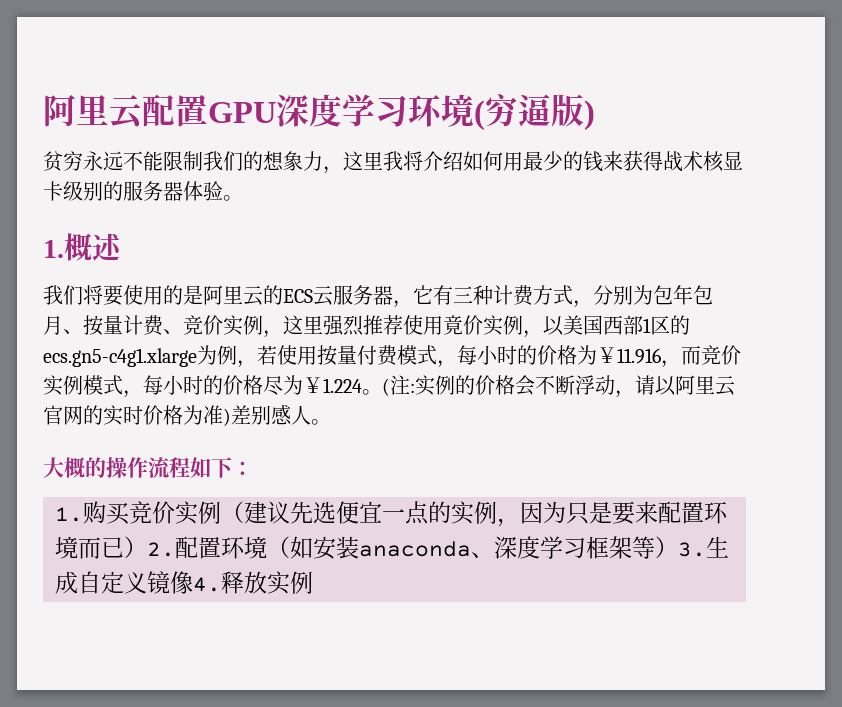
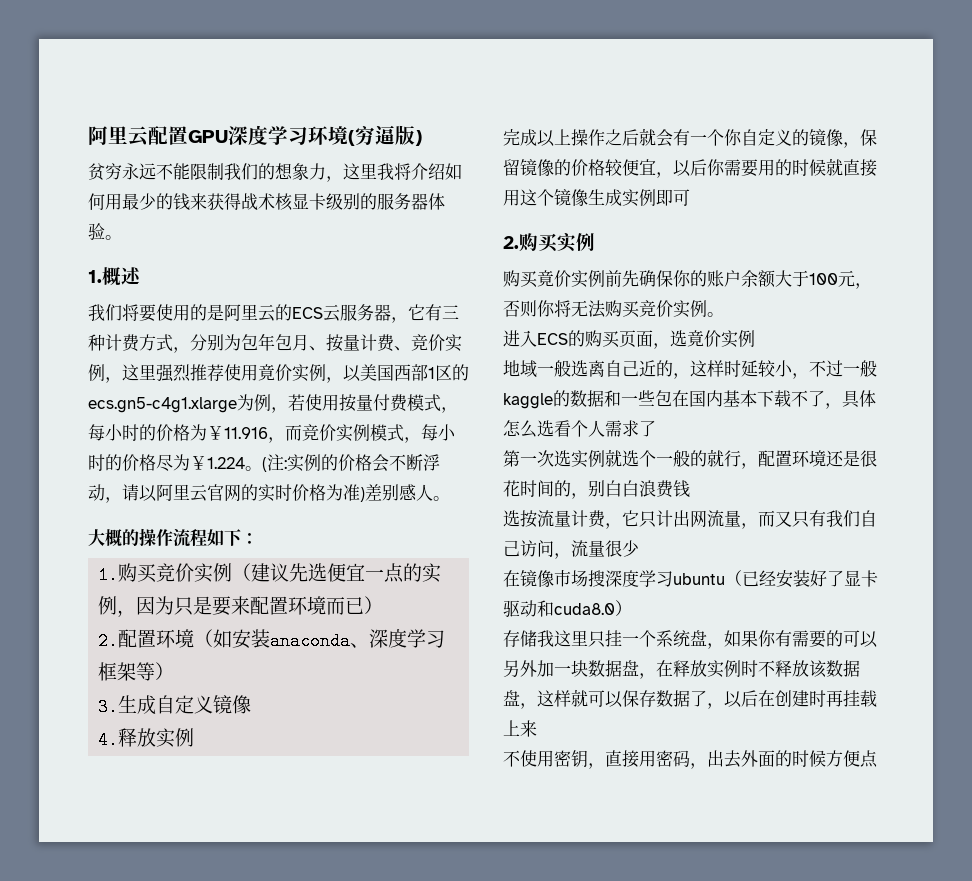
(147, 547) none -> (384, 605) //
(678, 547) none -> (175, 671) //
(193, 582) none -> (252, 704) //
(313, 582) none -> [503,128,877,148] [503,158,877,178] [503,188,690,207] [503,233,595,252] [503,270,872,289] [503,300,724,318] [503,330,755,349] [503,360,877,379] [503,390,876,409] [503,420,656,438] [503,449,877,469] [503,480,690,499] [503,510,877,529] [503,540,639,559] [503,569,878,588] [503,600,632,617] [503,630,878,649] [503,660,860,679] [503,689,877,709] [503,720,537,737] [503,750,878,769] // 完成以上操作之后就会有一个你自定义的镜像，保留镜像的价格较便宜，以后你需要用的时候就直接用这个镜像生成实例即可 // 2.购买实例 // 购买竟价实例前先确保你的账户余额大于100元，否则你将无法购买竞价实例。 // 进入ECS的购买页面，选竟价实例 // 地域一般选离自己近的，这样时延较小，不过一般kaggle的数据和一些包在国内基本下载不了，具体怎么选看个人需求了 // 第一次选实例就选个一般的就行，配置环境还是很花时间的，别白白浪费钱 // 选按流量计费，它只计出网流量，而又只有我们自己访问，流量很少 // 在镜像市场搜深度学习ubuntu（已经安装好了显卡驱动和cuda8.0） // 存储我这里只挂一个系统盘，如果你有需要的可以另外加一块数据盘，在释放实例时不释放该数据盘，这样就可以保存数据了，以后在创建时再挂载上来 // 不使用密钥，直接用密码，出去外面的时候方便点

